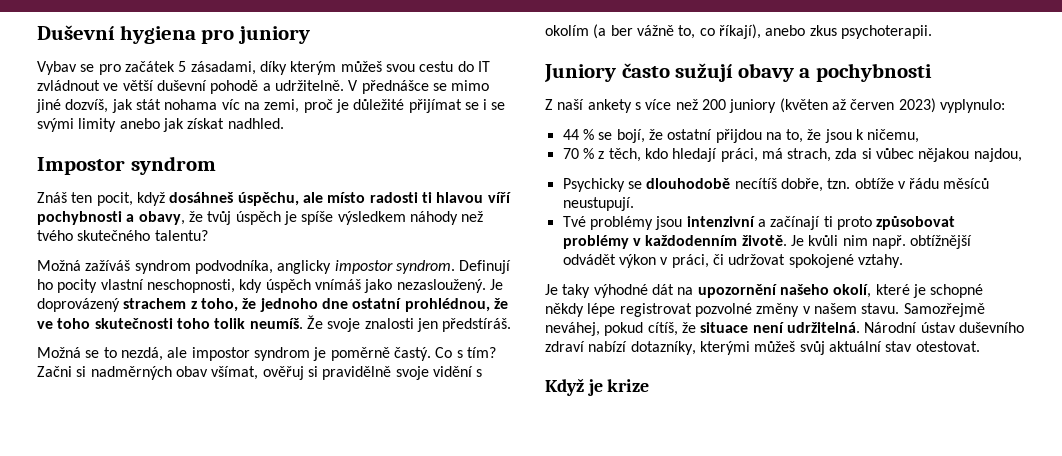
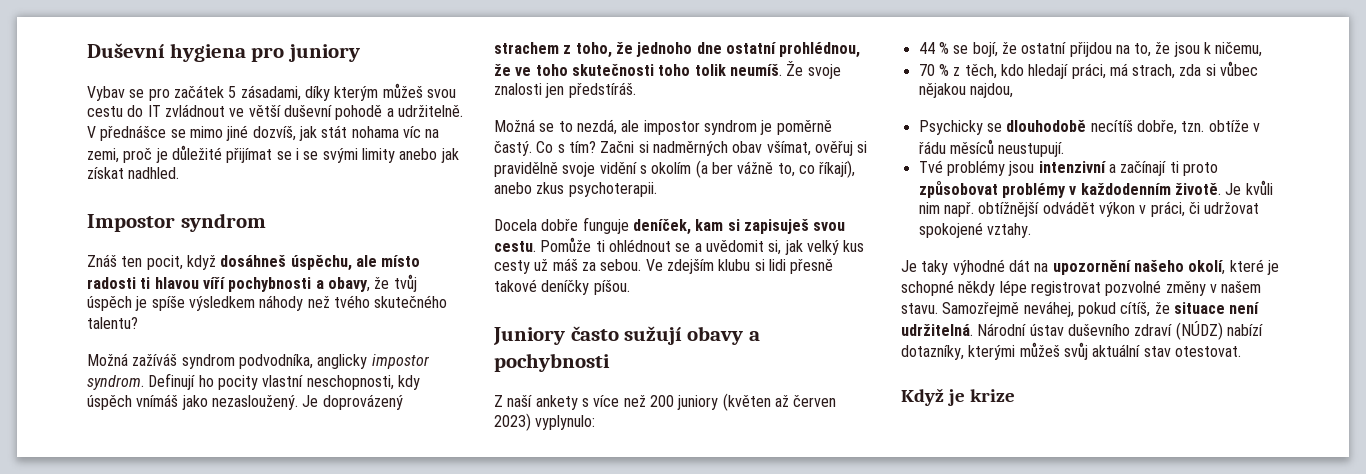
(932, 32) none -> [494,217,846,235] [494,237,865,255] [494,258,834,274] [494,279,630,295] // Docela dobře funguje deníček, kam si zapisuješ svou cestu. Pomůže ti ohlédnout se a uvědomit si, jak velký kus cesty už máš za sebou. Ve zdejším klubu si lidi přesně takové deníčky píšou.
(585, 346) none -> [1175,321,1223,340] (NÚDZ)

